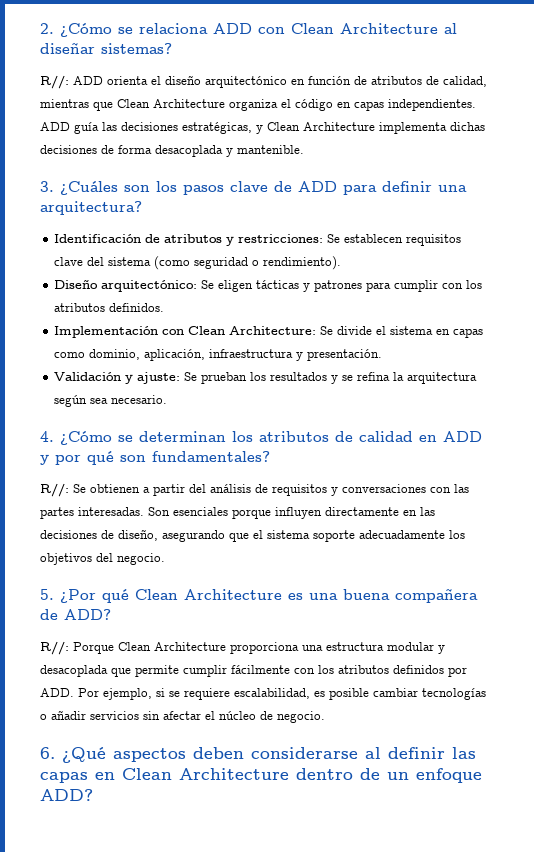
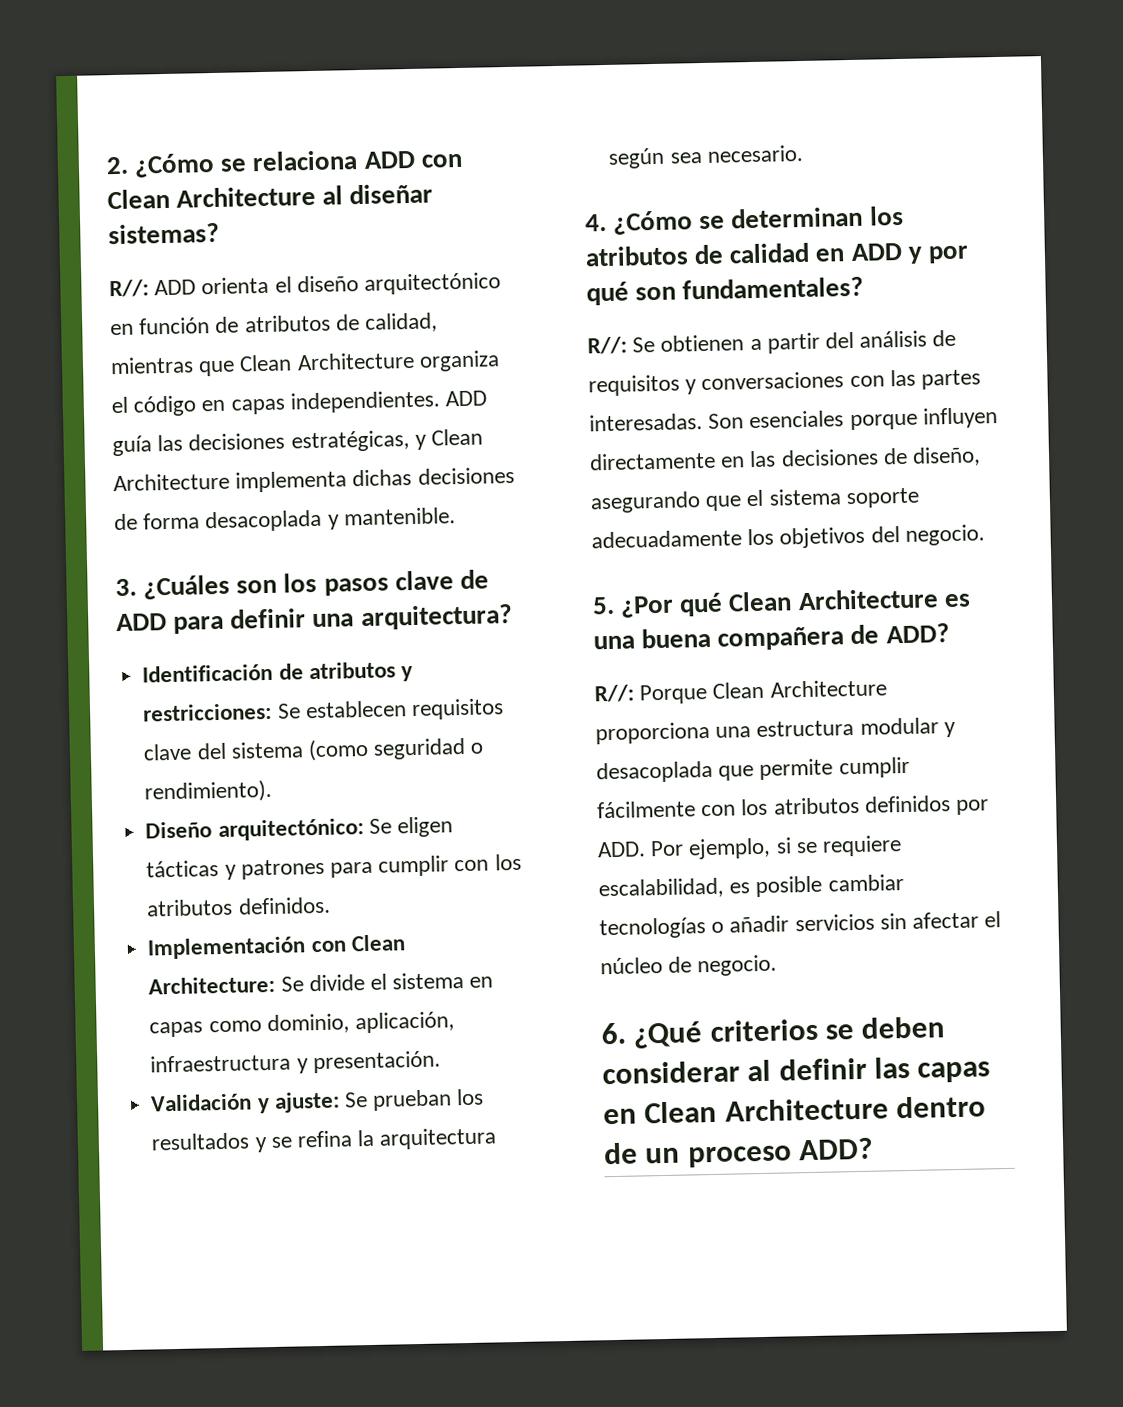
[113,747,358,762] aspectos deben considerarse -> [709,1016,946,1043] [602,1060,740,1085] criterios se deben considerar
[416,768,482,783] enfoque -> [687,1145,792,1168] proceso

